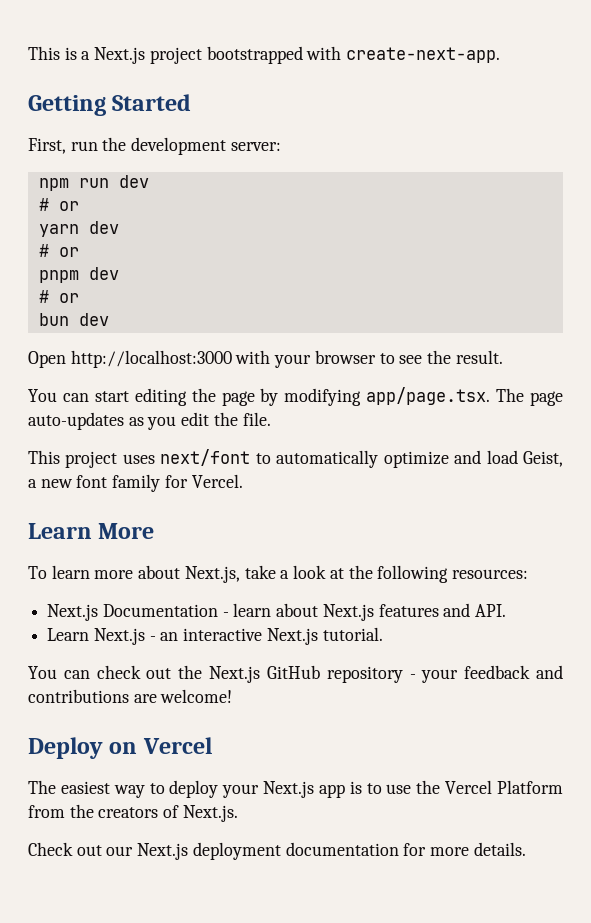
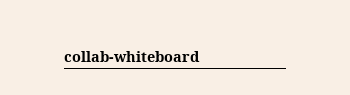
[28,46,501,64] [28,94,192,116] [28,137,281,155] [38,175,149,191] [38,198,79,211] [38,221,119,237] [38,244,79,257] [38,267,119,283] [38,290,79,303] [38,313,109,326] [28,350,503,368] [28,387,563,406] [28,412,271,430] [28,449,564,468] [28,474,243,492] [28,523,155,539] [28,565,528,583] [47,603,507,621] [47,627,383,645] [28,665,563,683] [28,689,233,703] [28,737,212,759] [28,780,564,798] [28,804,238,822] [28,842,526,860] This is a Next.js project bootstrapped with create-next-app. // Getting Started // First, run the development server: // npm run dev // # or // yarn dev // # or // pnpm dev // # or // bun dev // Open http://localhost:3000 with your browser to see the result. // You can start editing the page by modifying app/page.tsx. The page auto-updates as you edit the file. // This project uses next/font to automatically optimize and load Geist, a new font family for Vercel. // Learn More // To learn more about Next.js, take a look at the following resources: // Next.js Documentation - learn about Next.js features and API. // Learn Next.js - an interactive Next.js tutorial. // You can check out the Next.js GitHub repository - your feedback and contributions are welcome! // Deploy on Vercel // The easiest way to deploy your Next.js app is to use the Vercel Platform from the creators of Next.js. // Check out our Next.js deployment documentation for more details. -> [64,51,200,62] collab-whiteboard

